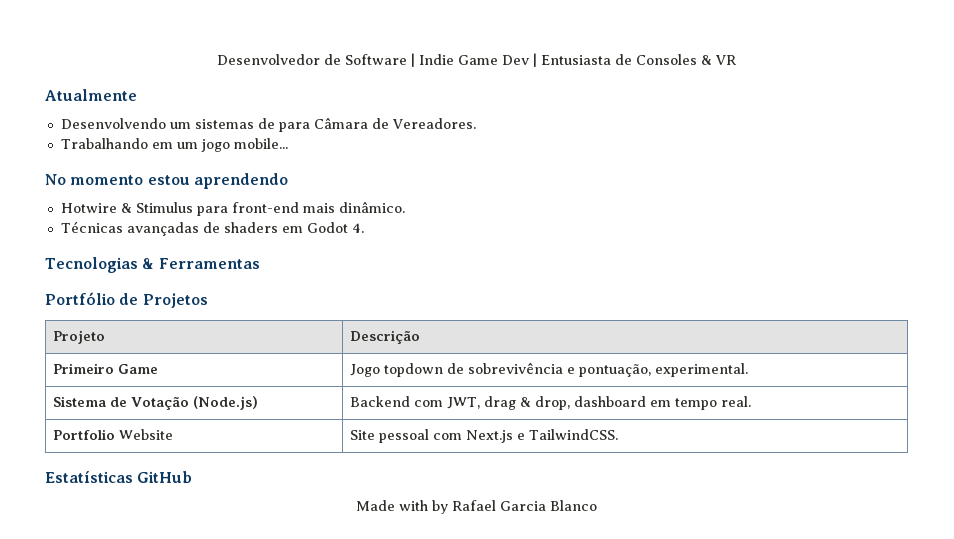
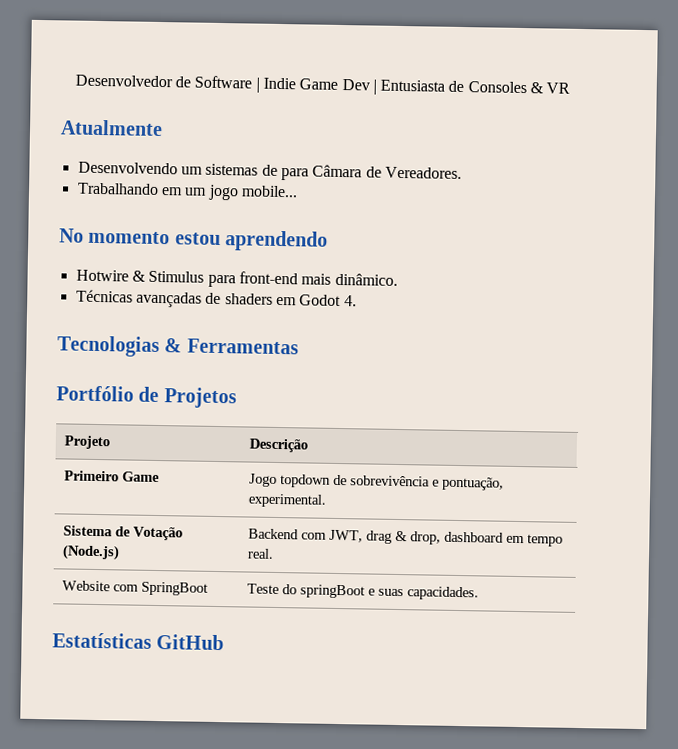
[52,429,115,440] Portfolio -> (274, 553) none
[349,429,618,443] [45,471,193,483] [356,500,597,514] | Site pessoal com Next.js e TailwindCSS. // Estatísticas GitHub // Made with by Rafael Garcia Blanco -> [112,581,208,596] [246,583,479,601] [52,632,225,651] com SpringBoot | Teste do springBoot e suas capacidades. // Estatísticas GitHub

